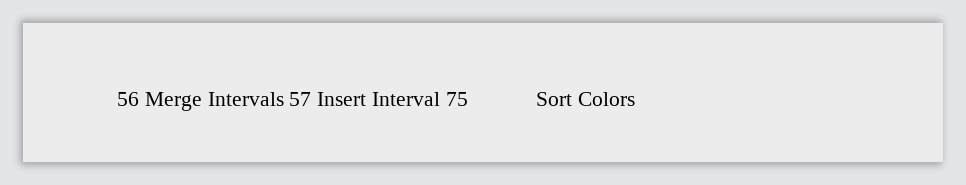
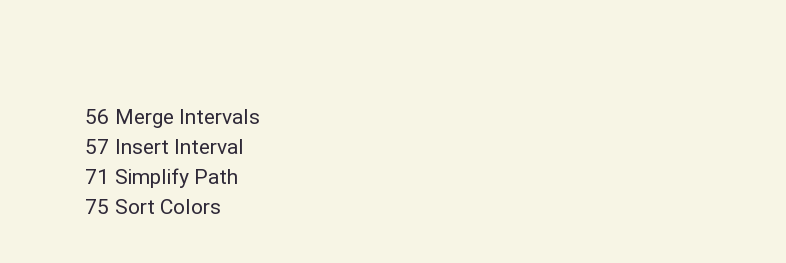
(284, 99) none -> (261, 116) //
(441, 99) none -> [85,168,239,188] // 71 Simplify Path //

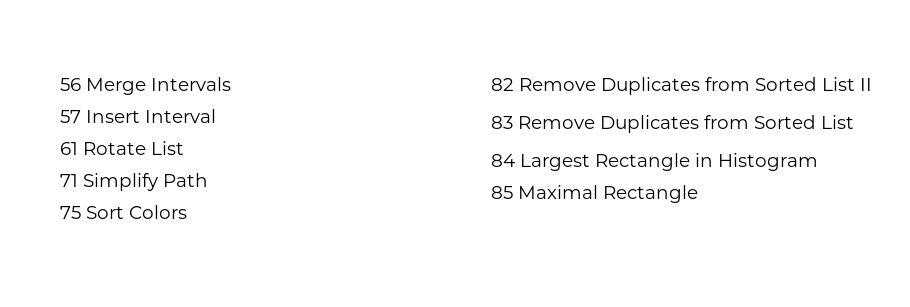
(245, 146) none -> [60,141,184,155] // 61 Rotate List
(222, 206) none -> [491,77,872,95] [491,115,854,133] [491,153,818,171] [491,185,698,203] // 82 Remove Duplicates from Sorted List II // 83 Remove Duplicates from Sorted List // 84 Largest Rectangle in Histogram // 85 Maximal Rectangle

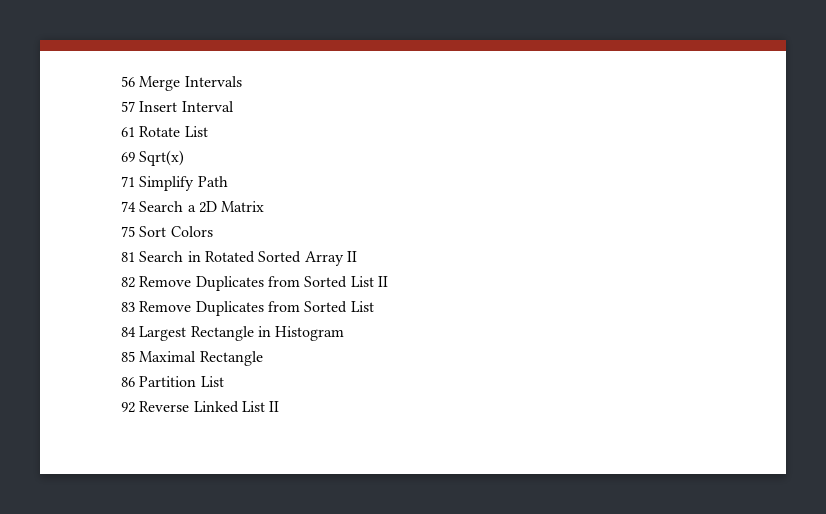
(184, 148) none -> [121,150,185,166] // 69 Sqrt(x)
[60,205,187,219] 75 Sort Colors -> [121,201,265,213] [121,226,213,237] [121,251,357,266] 74 Search a 2D Matrix // 75 Sort Colors // 81 Search in Rotated Sorted Array II
(698, 194) none -> [121,376,224,387] [121,401,280,413] // 86 Partition List // 92 Reverse Linked List II

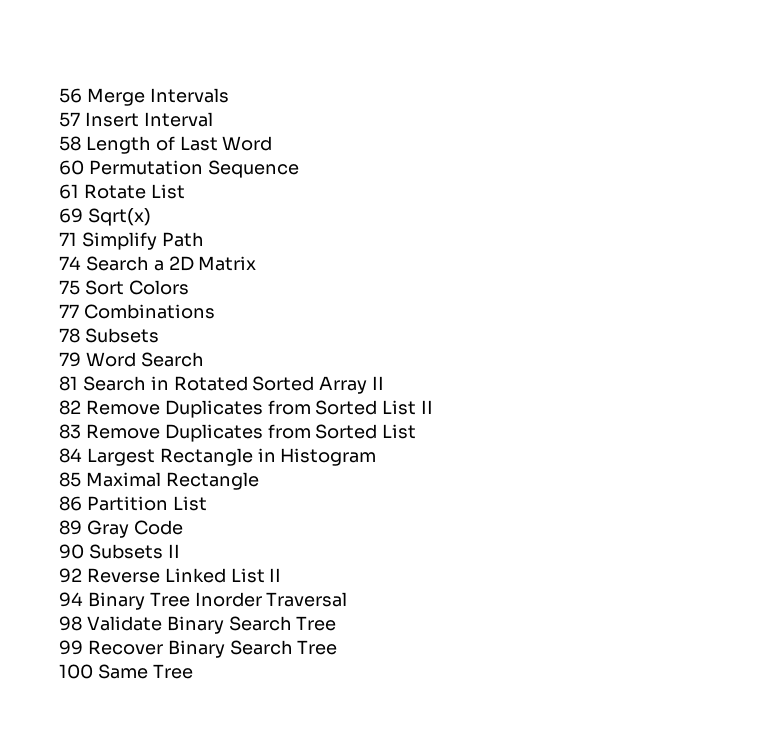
(234, 106) none -> [59,136,273,154] [59,160,299,178] // 58 Length of Last Word // 60 Permutation Sequence
(213, 231) none -> [59,304,215,319] [59,328,159,343] [59,352,204,367] // 77 Combinations // 78 Subsets // 79 Word Search
(224, 381) none -> [59,520,183,538] [59,544,180,559] // 89 Gray Code // 90 Subsets II
(280, 406) none -> [59,592,348,610] [59,616,337,634] [59,640,338,658] [59,664,193,679] // 94 Binary Tree Inorder Traversal // 98 Validate Binary Search Tree // 99 Recover Binary Search Tree // 100 Same Tree

